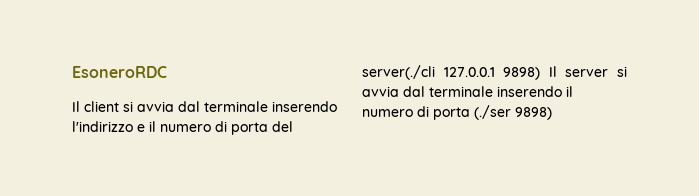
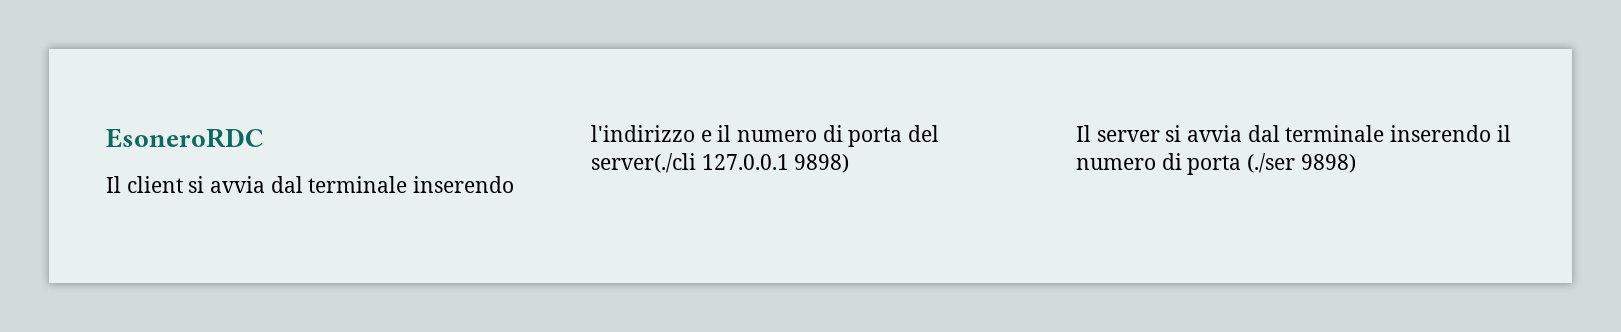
(541, 73) none -> (850, 163) //

